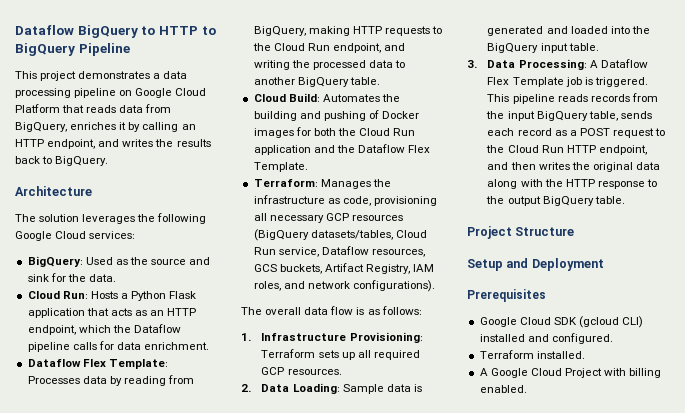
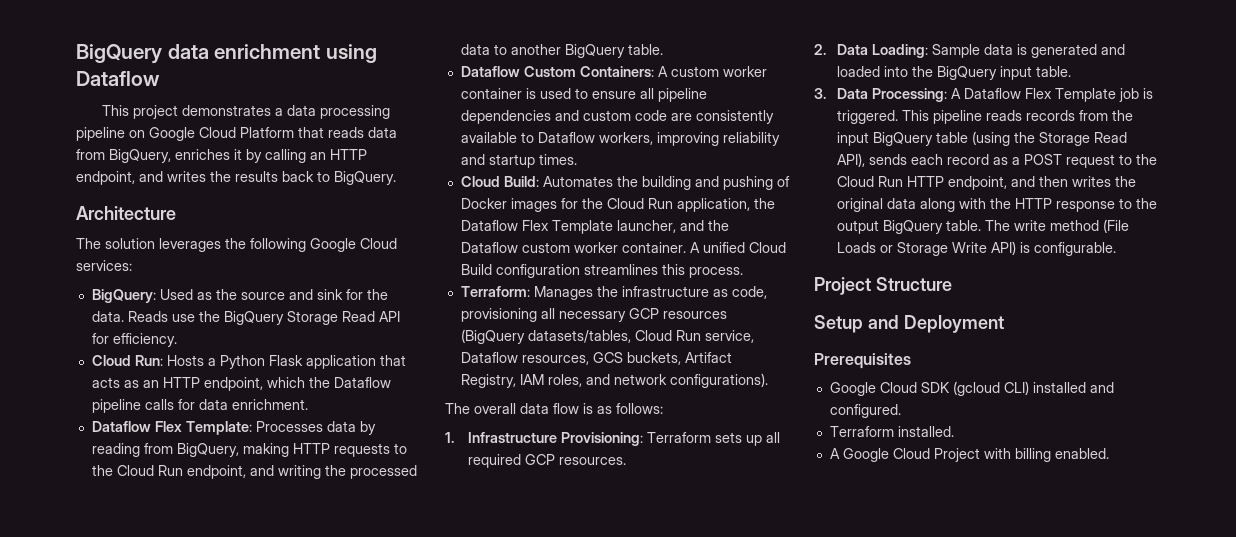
[15,25,216,38] [15,43,130,56] Dataflow BigQuery to HTTP to BigQuery Pipeline -> [76,44,377,64] [76,71,160,86] BigQuery data enrichment using Dataflow
(116, 278) none -> [127,311,400,325] [91,333,177,347] Reads use the BigQuery Storage Read API for efficiency.
(380, 81) none -> [460,66,767,77] [460,88,707,102] [460,110,774,124] [460,132,780,146] [460,154,577,168] // Dataflow Custom Containers: A custom worker container is used to ensure all pipeline dependencies and custom code are consistently available to Dataflow workers, improving reliability and startup times.
[313,128,416,136] [253,144,431,155] [253,162,308,172] both the Cloud Run application and the Dataflow Flex Template. -> [581,198,775,212] [460,220,729,234] [460,242,786,253] [460,264,743,278] the Cloud Run application, the Dataflow Flex Template launcher, and the Dataflow custom worker container. A unified Cloud Build configuration streamlines this process.
[588,111,618,121] table, -> [936,131,1128,146] [837,153,866,167] table (using the Storage Read API),
(625, 200) none -> [985,219,1130,233] [837,241,1117,256] The write method (File Loads or Storage Write API) is configurable.

